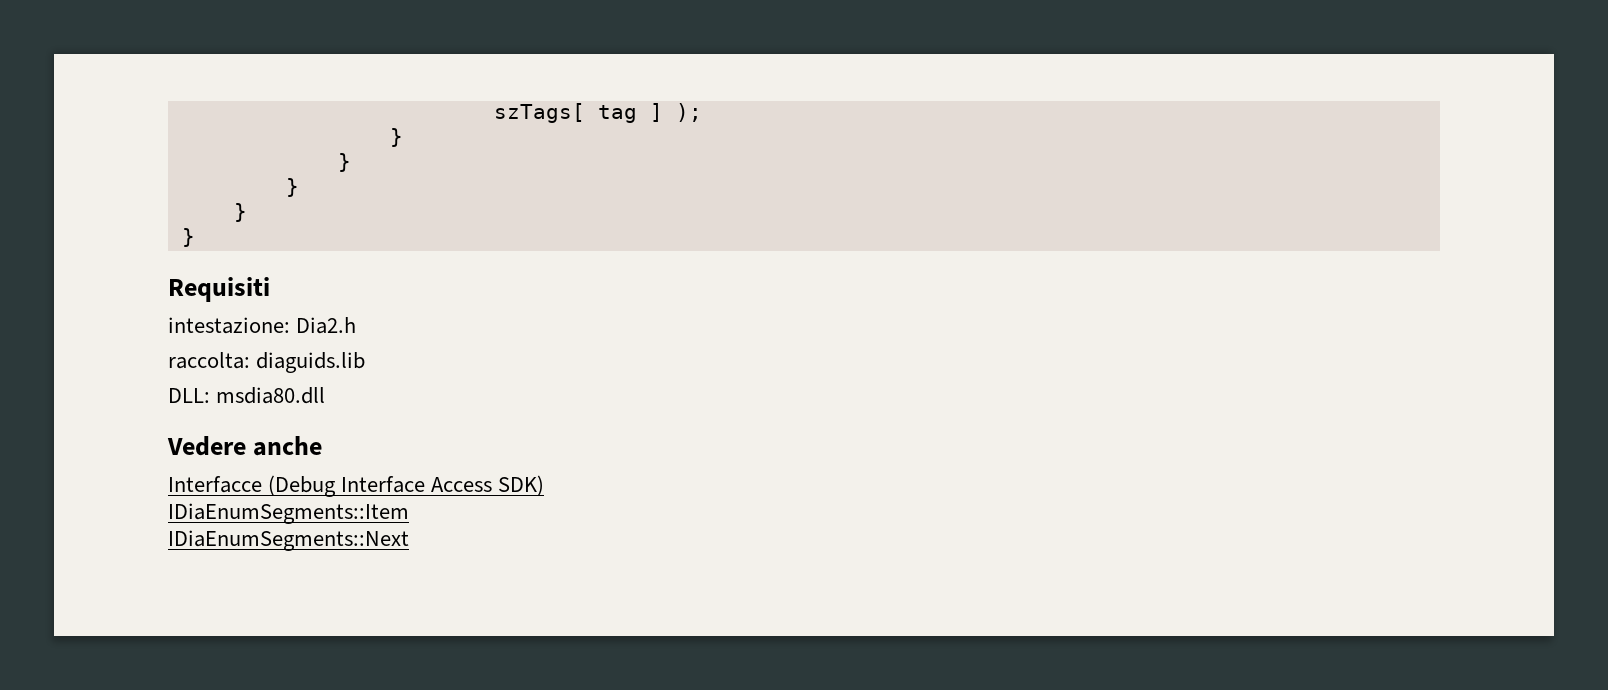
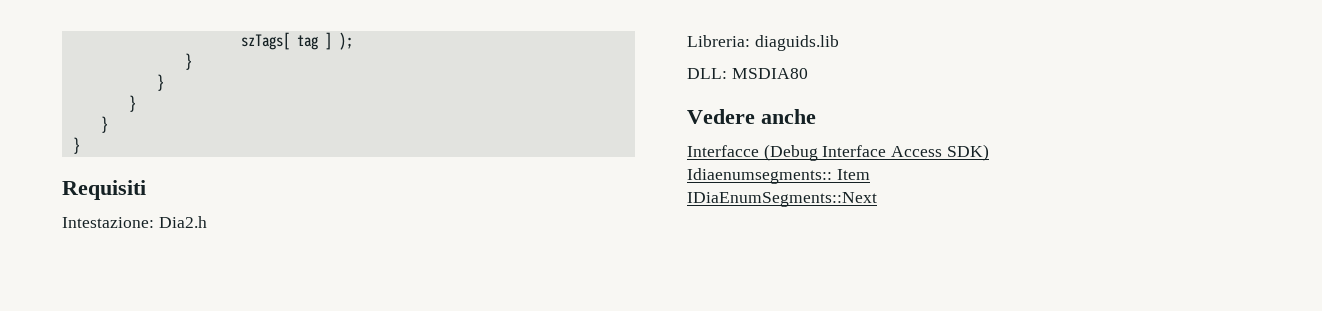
[168,317,290,334] intestazione: -> [62,217,154,228] Intestazione:
[168,352,250,369] raccolta: -> [687,35,750,47] Libreria:
[216,387,326,404] msdia80.dll -> [731,68,808,79] MSDIA80
[168,503,409,524] IDiaEnumSegments::Item -> [687,168,870,184] Idiaenumsegments:: Item

